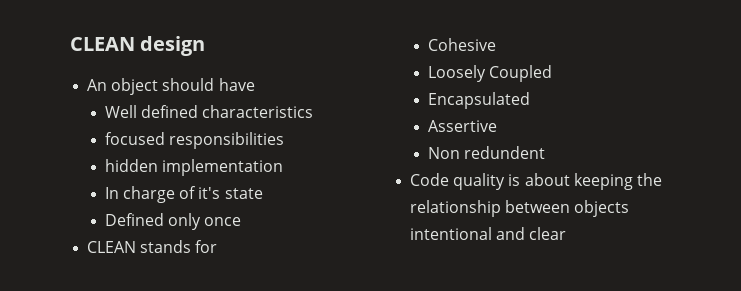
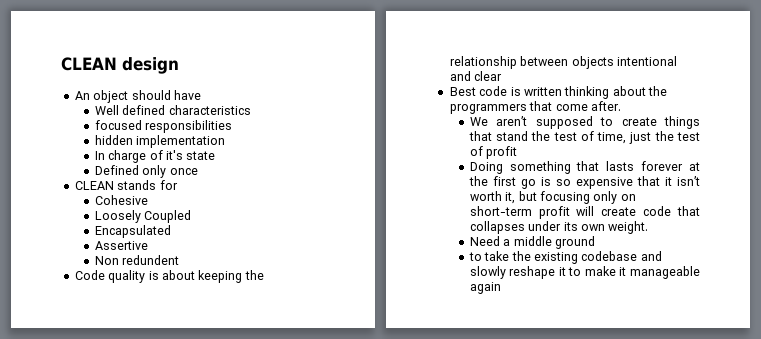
(567, 233) none -> [449,86,667,99] [449,101,621,114] [469,116,700,129] [468,131,700,144] [469,146,518,159] [469,161,700,174] [468,176,700,189] [469,191,636,204] [469,206,700,219] [469,221,649,234] [469,236,595,249] [468,251,662,264] [469,266,700,279] [469,282,501,294] // Best code is written thinking about the programmers that come after. // We aren’t supposed to create things that stand the test of time, just the test of profit // Doing something that lasts forever at the first go is so expensive that it isn’t worth it, but focusing only on short-term profit will create code that collapses under its own weight. // Need a middle ground // to take the existing codebase and slowly reshape it to make it manageable again

